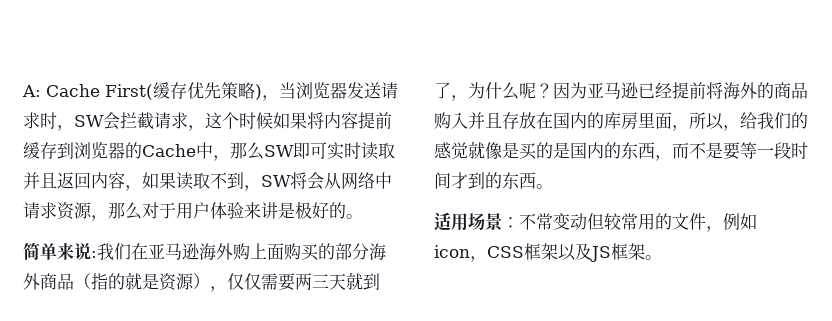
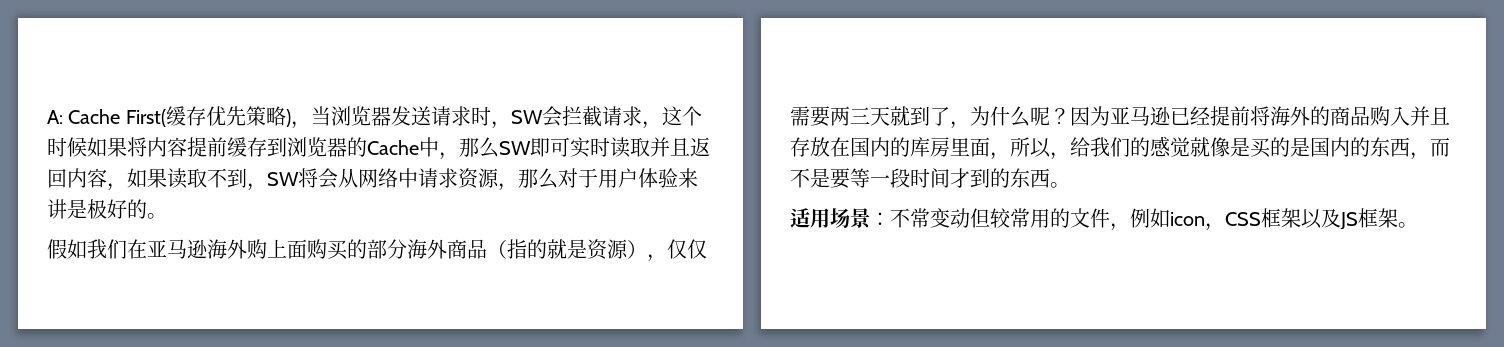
[23,242,97,260] 简单来说: -> [47,239,87,259] 假如

